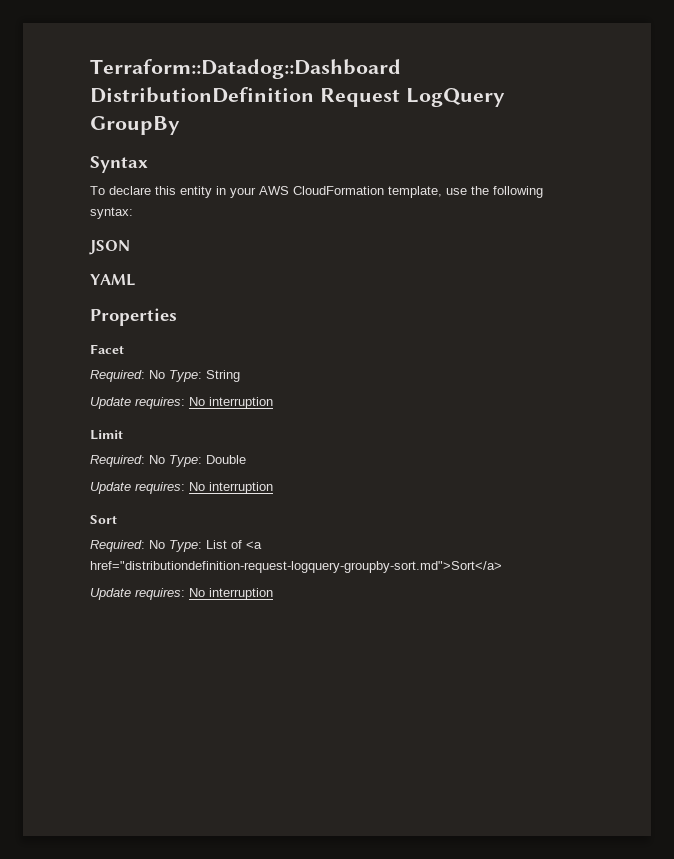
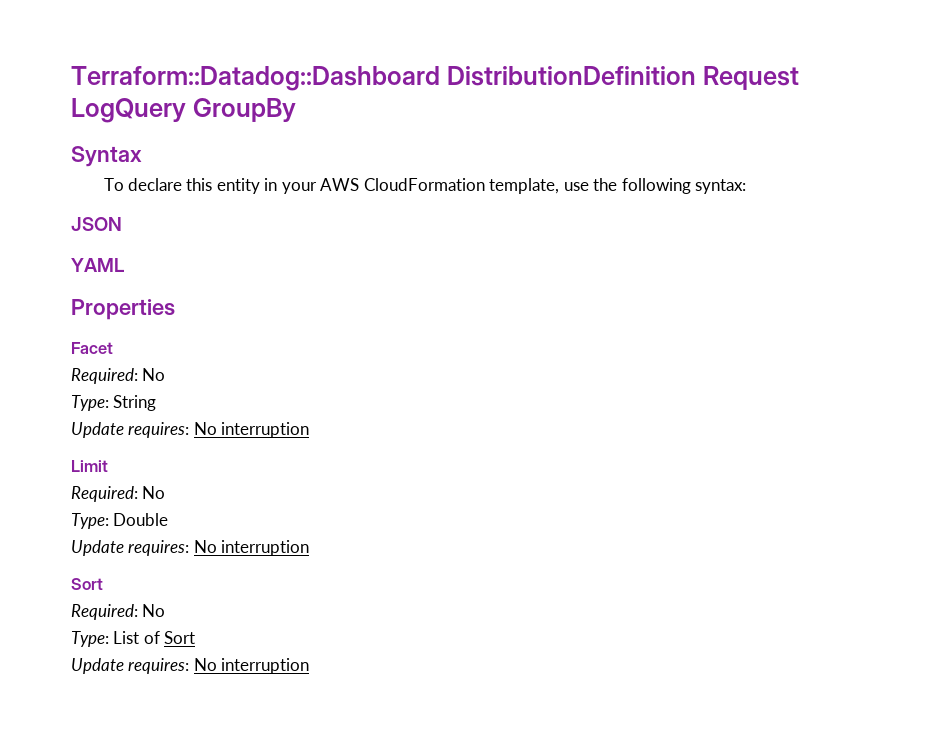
(165, 374) none -> (166, 374) //
(165, 459) none -> (166, 492) //
(165, 544) none -> (166, 610) //
[246,541,262,549] [90,561,502,573] <a href="distributiondefinition-request-logquery-groupby-sort.md">Sort</a> -> [164,631,196,644] Sort

